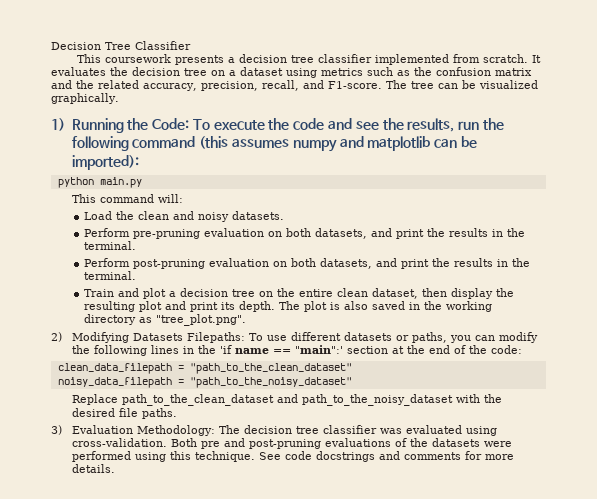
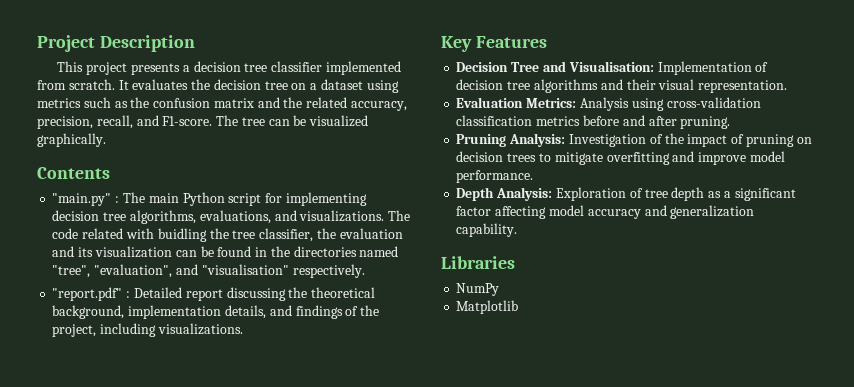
[51,41,191,50] [77,54,172,63] Decision Tree Classifier // This coursework -> [37,35,195,52] [57,61,128,75] Project Description // This project
[51,118,504,133] [71,136,477,152] [71,155,139,170] [57,177,142,188] [71,194,183,203] [83,211,284,222] [83,228,525,239] [83,241,136,250] [83,258,530,269] [83,271,136,280] [83,288,514,299] [83,301,492,312] [83,314,246,326] [51,332,538,343] [71,345,522,356] [57,363,352,374] [57,377,352,388] [71,394,502,406] [71,408,177,419] [51,425,497,436] [71,438,512,449] [71,451,514,462] [71,464,115,473] 1) Running the Code: To execute the code and see the results, run the following command (this assumes numpy and matplotlib can be imported): // python main.py // This command will: // Load the clean and noisy datasets. // Perform pre-pruning evaluation on both datasets, and print the results in the terminal. // Perform post-pruning evaluation on both datasets, and print the results in the terminal. // Train and plot a decision tree on the entire clean dataset, then display the resulting plot and print its depth. The plot is also saved in the working directory as "tree_plot.png". // 2) Modifying Datasets Filepaths: To use different datasets or paths, you can modify the following lines in the 'if name == "main":' section at the end of the code: // clean_data_filepath = "path_to_the_clean_dataset" // noisy_data_filepath = "path_to_the_noisy_dataset" // Replace path_to_the_clean_dataset and path_to_the_noisy_dataset with the desired file paths. // 3) Evaluation Methodology: The decision tree classifier was evaluated using cross-validation. Both pre and post-pruning evaluations of the datasets were performed using this technique. See code docstrings and comments for more details. -> [37,167,110,179] [52,192,367,206] [52,210,411,224] [52,228,403,242] [52,246,399,258] [52,264,365,278] [52,287,376,301] [52,305,380,319] [52,323,243,337] [441,36,547,52] [456,61,769,75] [456,79,788,93] [456,97,761,111] [456,115,731,129] [456,133,812,147] [456,151,785,165] [456,170,534,183] [456,187,796,201] [456,205,755,219] [456,223,518,237] [441,256,515,269] [456,283,500,296] [456,300,519,314] Contents // "main.py" : The main Python script for implementing decision tree algorithms, evaluations, and visualizations. The code related with buidling the tree classifier, the evaluation and its visualization can be found in the directories named "tree", "evaluation", and "visualisation" respectively. // "report.pdf" : Detailed report discussing the theoretical background, implementation details, and findings of the project, including visualizations. // Key Features // Decision Tree and Visualisation: Implementation of decision tree algorithms and their visual representation. // Evaluation Metrics: Analysis using cross-validation classification metrics before and after pruning. // Pruning Analysis: Investigation of the impact of pruning on decision trees to mitigate overfitting and improve model performance. // Depth Analysis: Exploration of tree depth as a significant factor affecting model accuracy and generalization capability. // Libraries // NumPy // Matplotlib

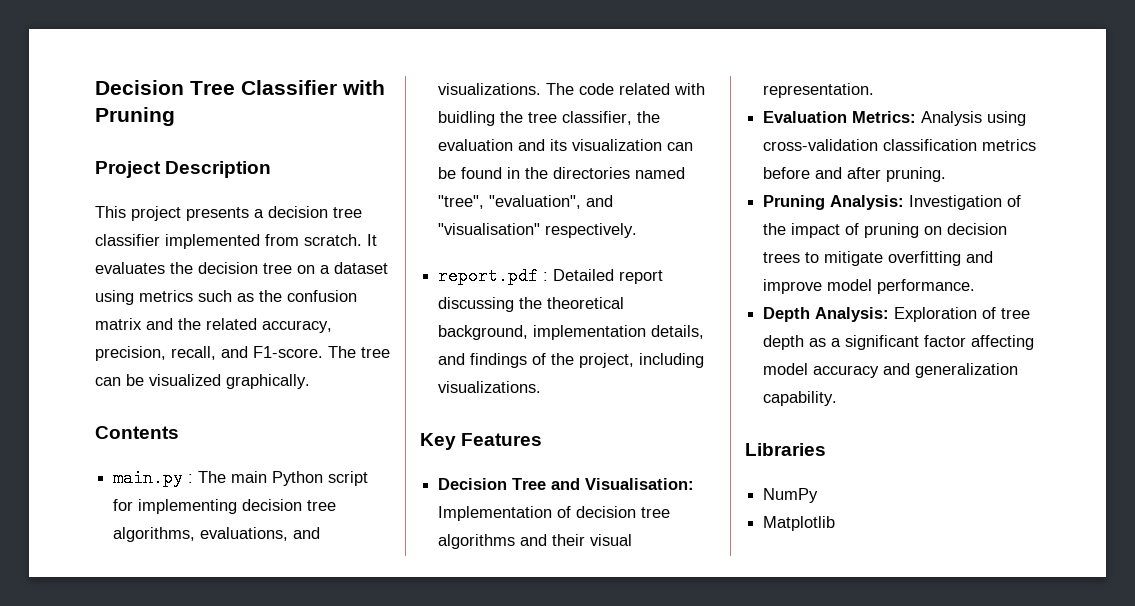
(37, 43) none -> [95,80,385,95] [95,107,175,126] Decision Tree Classifier with Pruning //
[52,193,112,206] "main.py" -> [113,469,184,487] main.py
[52,287,123,301] "report.pdf" -> [438,267,539,285] report.pdf

